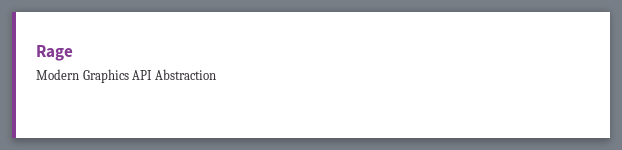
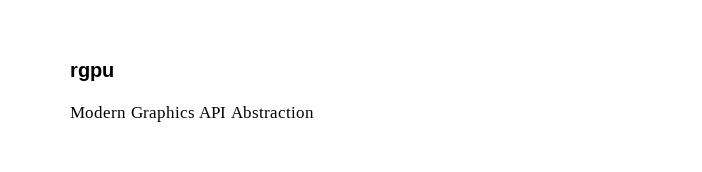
[36,45,73,61] Rage -> [70,65,114,81] rgpu

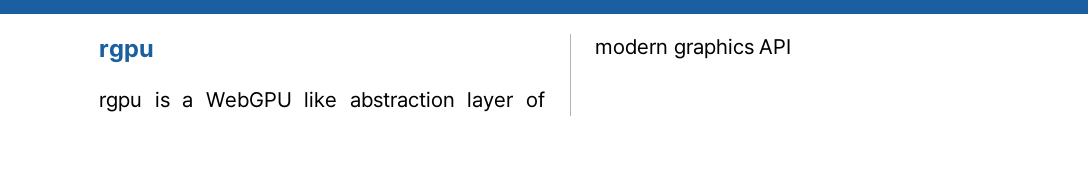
[70,106,314,122] Modern Graphics API Abstraction -> [99,91,545,112] [595,38,792,59] rgpu is a WebGPU like abstraction layer of modern graphics API

